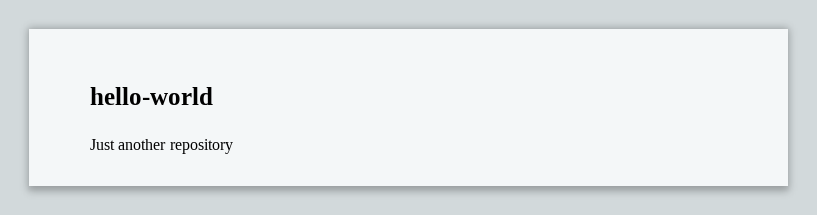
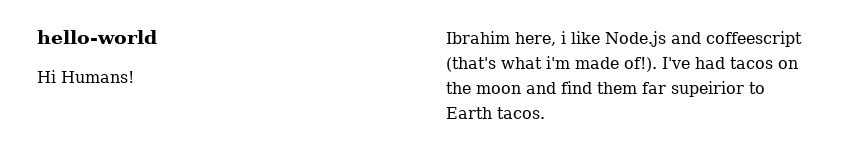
[90,139,233,154] Just another repository -> [37,70,134,83] [446,31,802,47] [446,56,798,72] [446,81,765,97] [446,107,545,119] Hi Humans! // Ibrahim here, i like Node.js and coffeescript (that's what i'm made of!). I've had tacos on the moon and find them far supeirior to Earth tacos.

